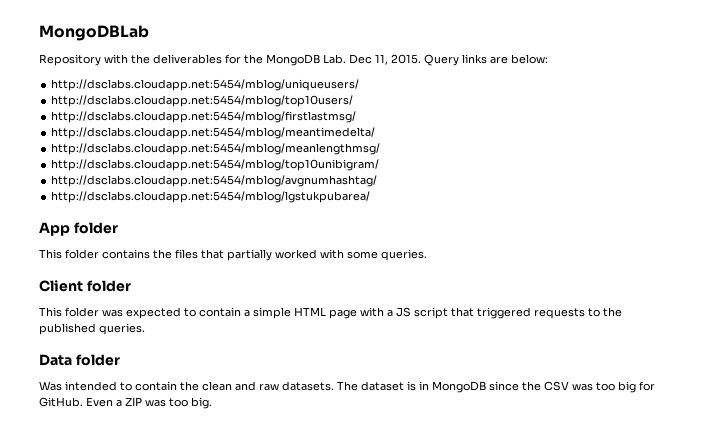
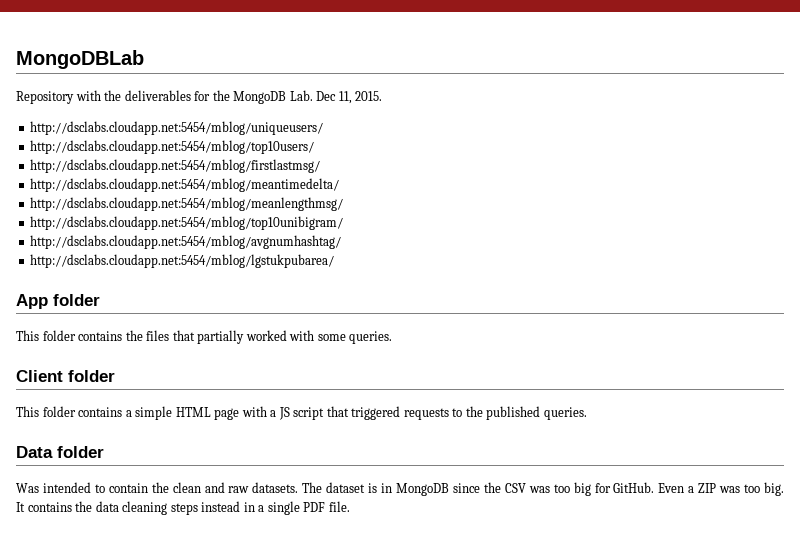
[424,54,548,66] Query links are below: -> (383, 96) none
[102,307,241,319] was expected to contain -> [78,407,123,417] contains
(212, 403) none -> [16,501,350,515] It contains the data cleaning steps instead in a single PDF file.

